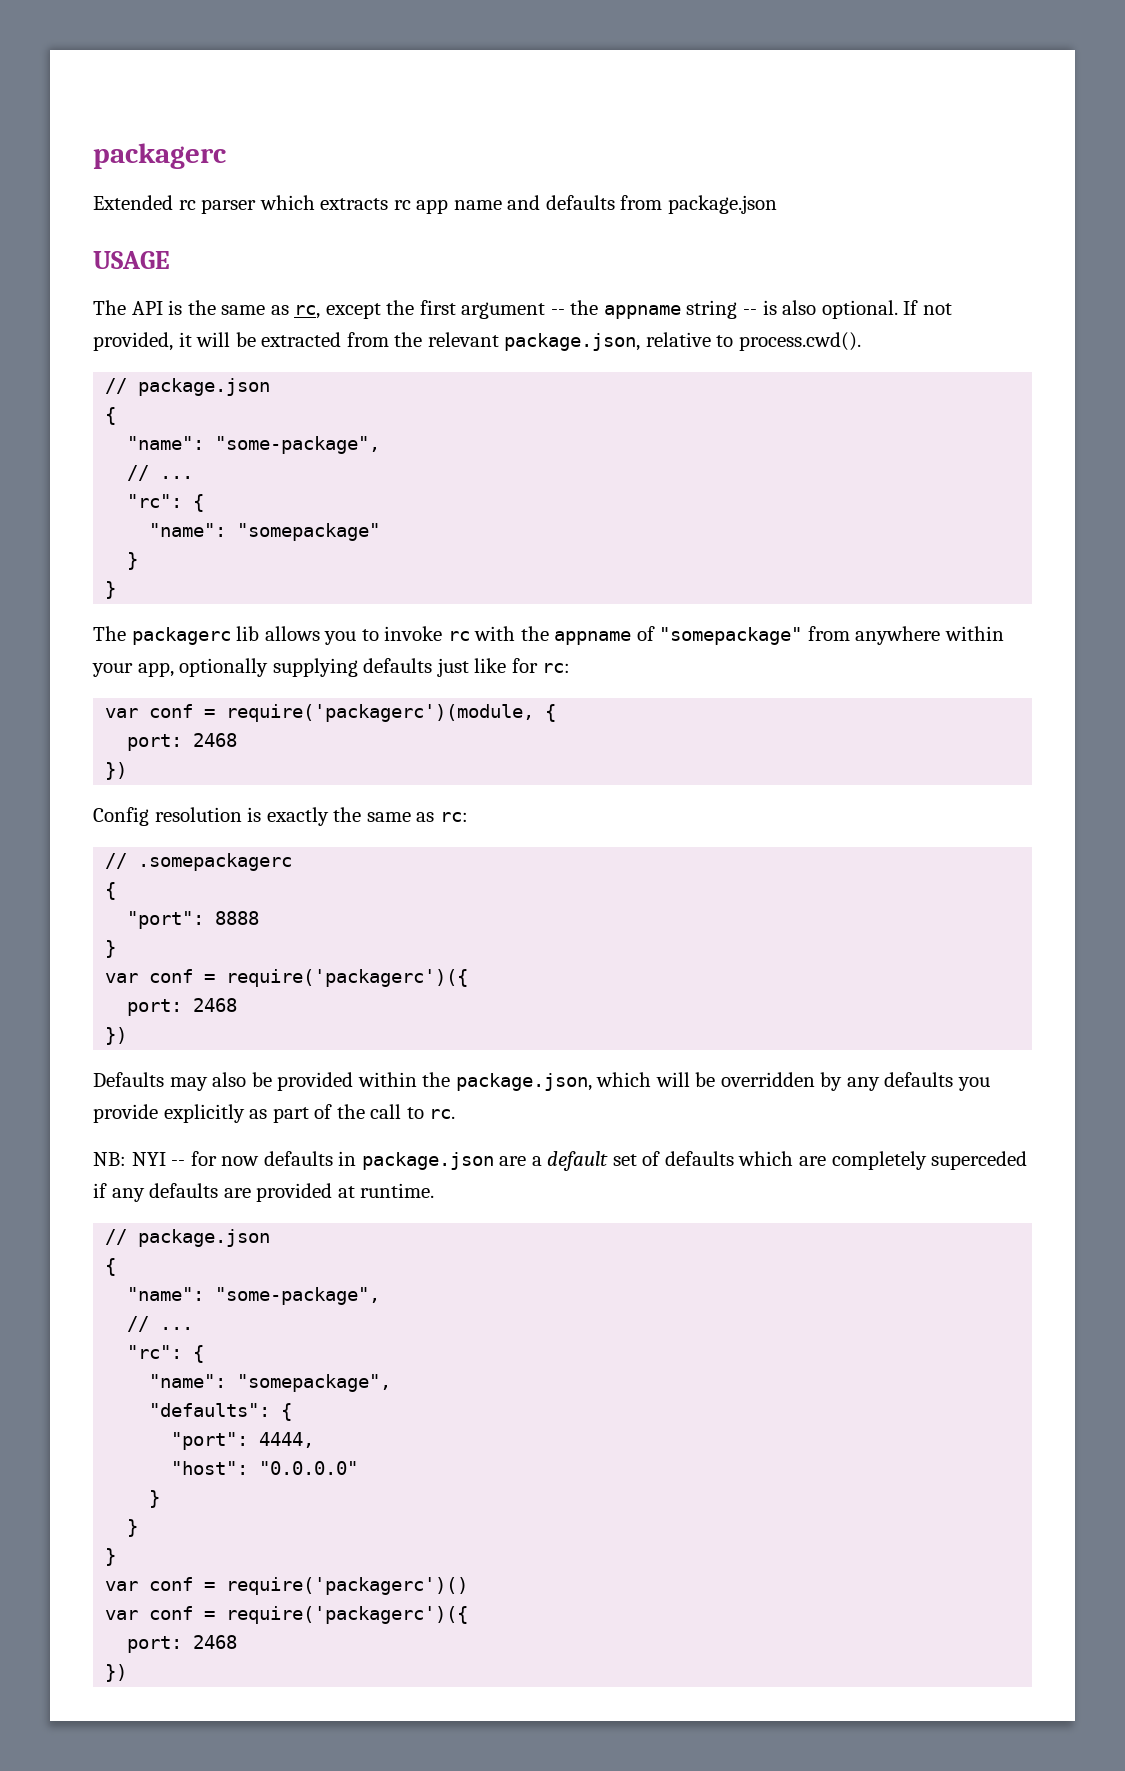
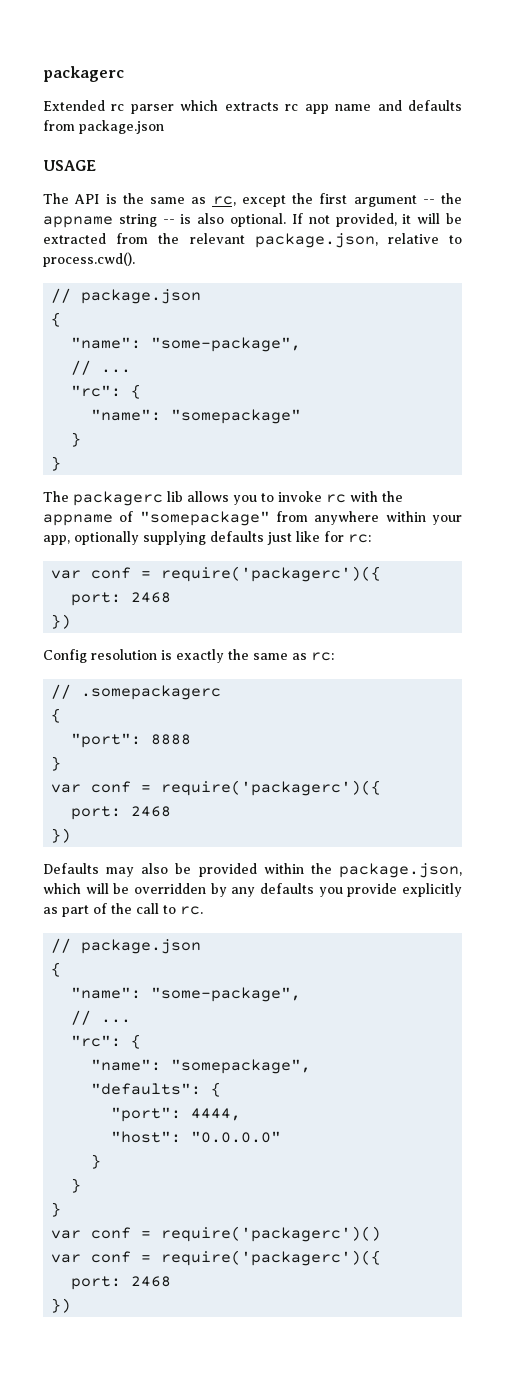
[226,704,557,722] require('packagerc')(module, { -> [161,566,382,582] require('packagerc')({
[93,1151,1028,1171] [93,1183,435,1202] // NB: NYI -- for now defaults in package.json are a default set of defaults which are completely superceded if any defaults are provided at runtime. -> (203, 910) none

